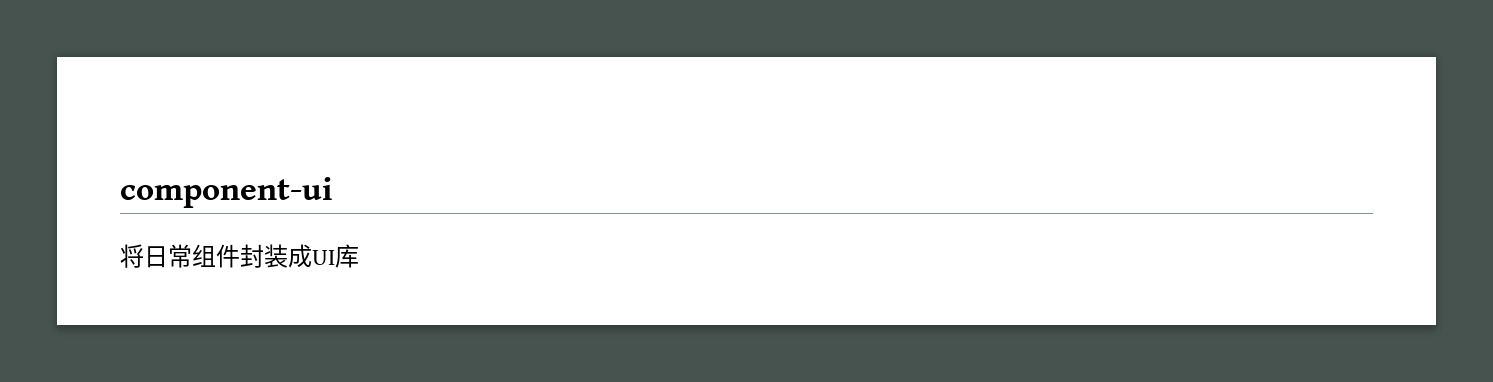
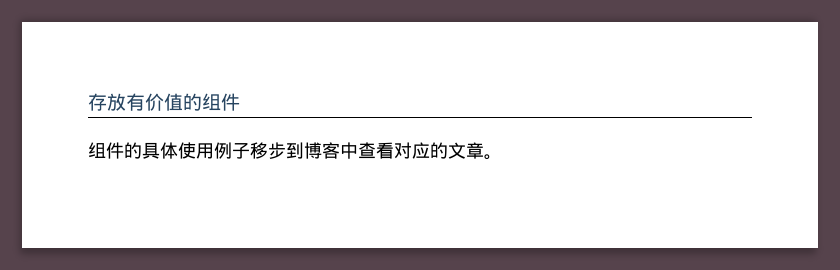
[120,177,333,208] [120,244,359,268] component-ui // 将日常组件封装成UI库 -> [88,93,240,111] [88,142,502,160] 存放有价值的组件 // 组件的具体使用例子移步到博客中查看对应的文章。

